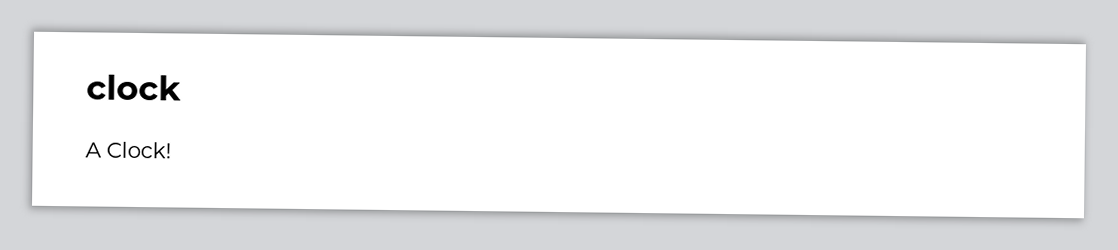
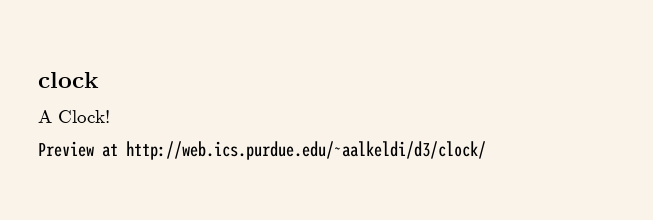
(172, 150) none -> [38,141,486,160] // Preview at http://web.ics.purdue.edu/~aalkeldi/d3/clock/

